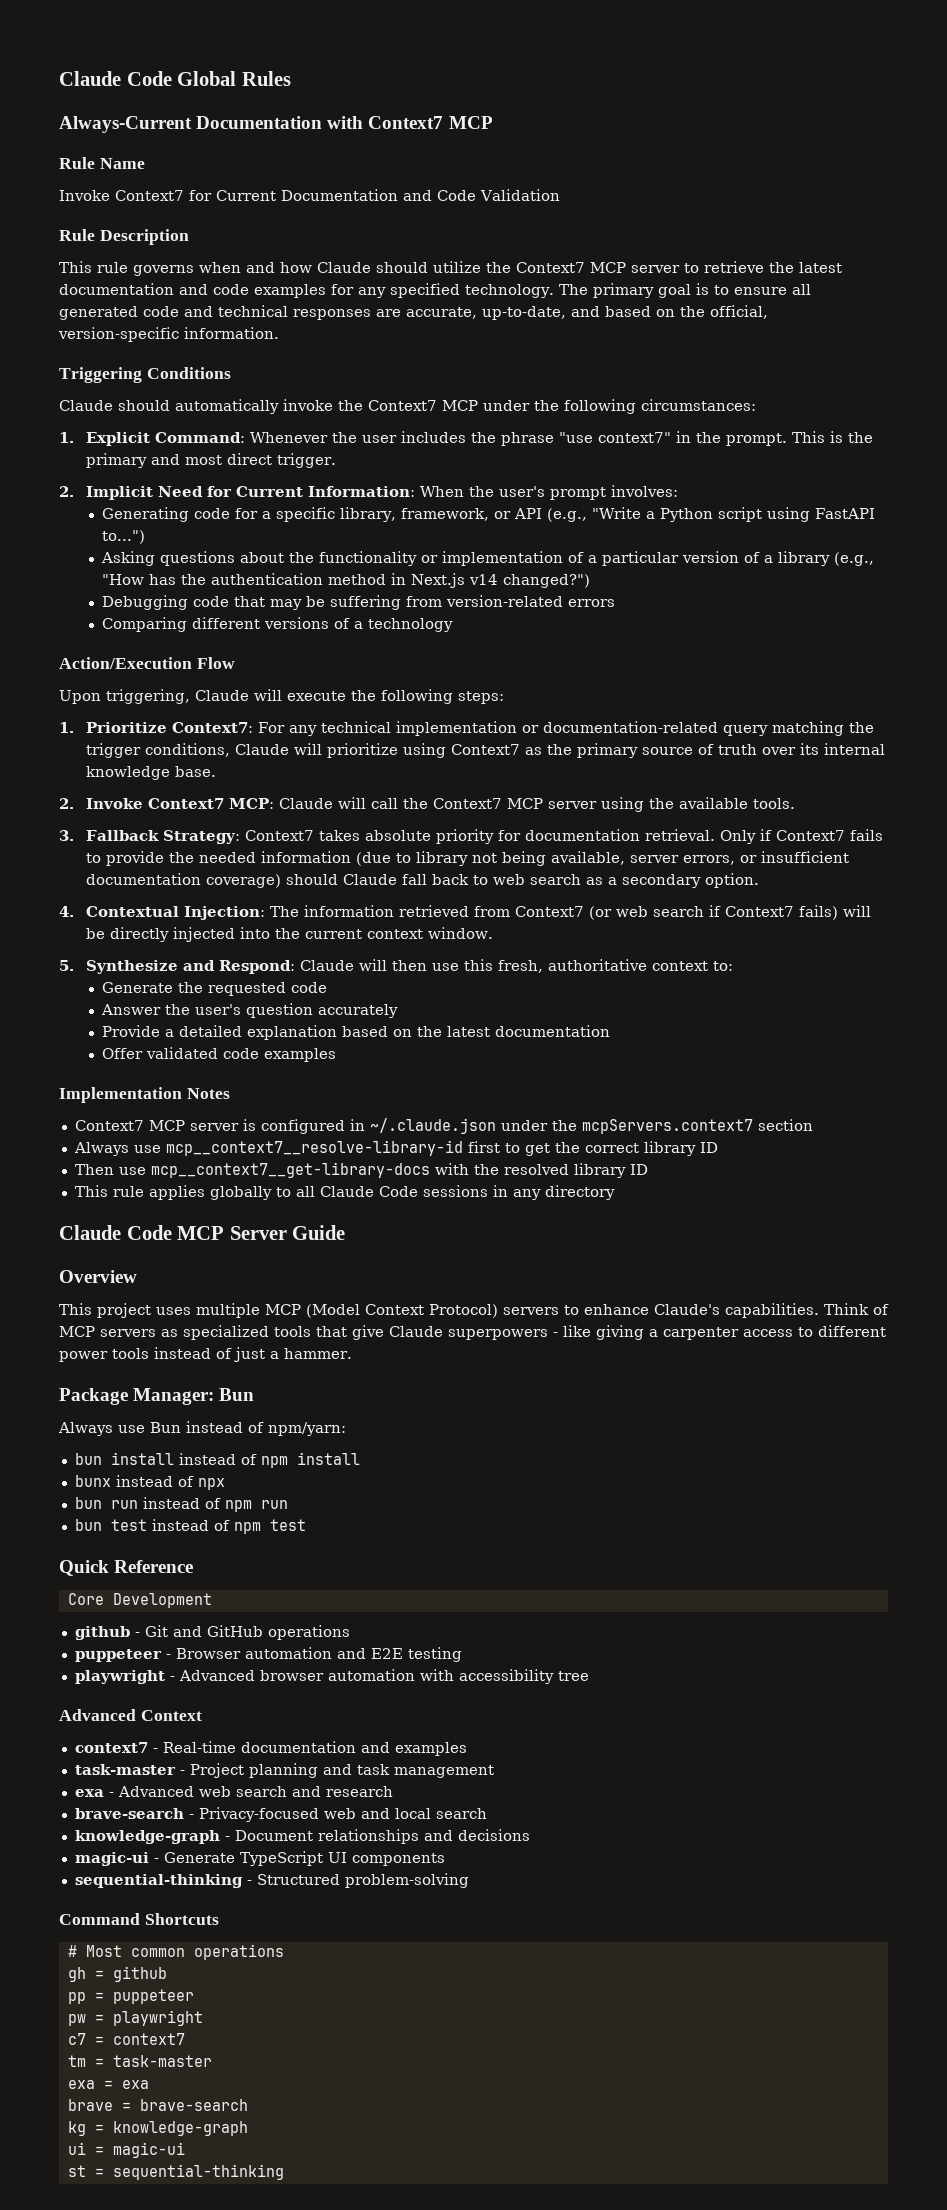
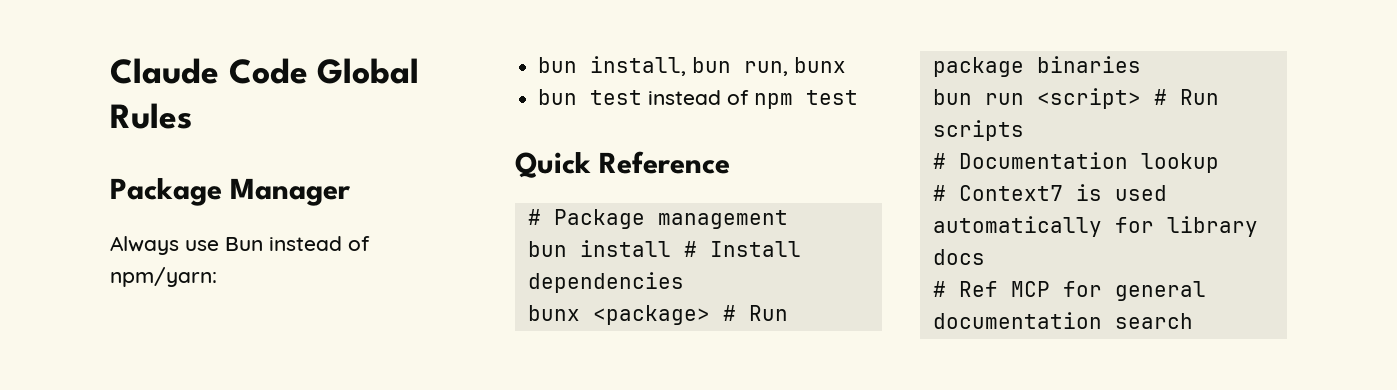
[59,116,493,133] [59,157,145,169] [59,189,560,201] [59,229,189,245] [59,261,842,276] [59,283,811,298] [59,305,768,320] [58,327,279,342] [59,367,231,383] [59,399,756,414] [59,431,874,446] [86,453,337,468] [59,485,679,500] [102,507,876,522] [102,530,146,544] [101,551,875,566] [102,573,591,588] [102,595,616,610] [102,617,454,632] [59,657,235,669] [59,689,504,704] [59,721,875,736] [86,743,886,758] [86,766,217,780] [59,797,796,812] [59,829,884,844] [86,851,850,866] [86,873,760,888] [59,905,872,920] [86,927,494,942] [59,959,734,974] [102,982,328,996] [101,1003,399,1018] [102,1025,611,1040] [102,1047,337,1062] [59,1087,230,1103] [74,1118,813,1134] [73,1140,718,1156] [74,1162,648,1178] [74,1185,615,1200] [59,1225,346,1240] [59,1270,137,1283] [59,1303,889,1318] [59,1325,886,1340] [59,1347,352,1362] [59,1388,255,1405] // Always-Current Documentation with Context7 MCP // Rule Name // Invoke Context7 for Current Documentation and Code Validation // Rule Description // This rule governs when and how Claude should utilize the Context7 MCP server to retrieve the latest documentation and code examples for any specified technology. The primary goal is to ensure all generated code and technical responses are accurate, up-to-date, and based on the official, version-specific information. // Triggering Conditions // Claude should automatically invoke the Context7 MCP under the following circumstances: // 1. Explicit Command: Whenever the user includes the phrase "use context7" in the prompt. This is the primary and most direct trigger. // 2. Implicit Need for Current Information: When the user's prompt involves: // Generating code for a specific library, framework, or API (e.g., "Write a Python script using FastAPI to...") // Asking questions about the functionality or implementation of a particular version of a library (e.g., "How has the authentication method in Next.js v14 changed?") // Debugging code that may be suffering from version-related errors // Comparing different versions of a technology // Action/Execution Flow // Upon triggering, Claude will execute the following steps: // 1. Prioritize Context7: For any technical implementation or documentation-related query matching the trigger conditions, Claude will prioritize using Context7 as the primary source of truth over its internal knowledge base. // 2. Invoke Context7 MCP: Claude will call the Context7 MCP server using the available tools. // 3. Fallback Strategy: Context7 takes absolute priority for documentation retrieval. Only if Context7 fails to provide the needed information (due to library not being available, server errors, or insufficient documentation coverage) should Claude fall back to web search as a secondary option. // 4. Contextual Injection: The information retrieved from Context7 (or web search if Context7 fails) will be directly injected into the current context window. // 5. Synthesize and Respond: Claude will then use this fresh, authoritative context to: // Generate the requested code // Answer the user's question accurately // Provide a detailed explanation based on the latest documentation // Offer validated code examples // Implementation Notes // Context7 MCP server is configured in ~/.claude.json under the mcpServers.context7 section // Always use mcp__context7__resolve-library-id first to get the correct library ID // Then use mcp__context7__get-library-docs with the resolved library ID // This rule applies globally to all Claude Code sessions in any directory // Claude Code MCP Server Guide // Overview // This project uses multiple MCP (Model Context Protocol) servers to enhance Claude's capabilities. Think of MCP servers as specialized tools that give Claude superpowers - like giving a carpenter access to different power tools instead of just a hammer. // Package Manager: Bun -> [110,178,352,206] // Package Manager
[110,1452,360,1468] [74,1475,225,1490] [74,1497,288,1512] install instead of npm install // bunx instead of npx // bun run instead of npm run -> [590,56,847,76] install, bun run, bunx
[67,1593,212,1608] [74,1625,350,1640] [74,1647,462,1662] [74,1669,589,1684] [59,1709,202,1721] [74,1741,467,1756] [74,1763,494,1778] [74,1786,393,1797] [74,1807,487,1822] [74,1829,530,1844] [74,1851,445,1866] [74,1873,469,1888] [59,1913,219,1925] [67,1944,284,1960] [67,1966,167,1982] [67,1989,194,2004] [67,2010,203,2026] [67,2033,185,2045] [67,2055,212,2067] [67,2080,149,2089] [67,2099,248,2111] [67,2121,248,2136] [67,2142,185,2158] [67,2164,284,2180] Core Development // github - Git and GitHub operations // puppeteer - Browser automation and E2E testing // playwright - Advanced browser automation with accessibility tree // Advanced Context // context7 - Real-time documentation and examples // task-master - Project planning and task management // exa - Advanced web search and research // brave-search - Privacy-focused web and local search // knowledge-graph - Document relationships and decisions // magic-ui - Generate TypeScript UI components // sequential-thinking - Structured problem-solving // Command Shortcuts // # Most common operations // gh = github // pp = puppeteer // pw = playwright // c7 = context7 // tm = task-master // exa = exa // brave = brave-search // kg = knowledge-graph // ui = magic-ui // st = sequential-thinking -> [527,209,788,229] [527,240,801,257] [527,272,684,293] [527,305,788,325] [932,56,1141,77] [932,88,1219,109] [932,120,1024,141] [932,152,1219,173] [932,184,1167,201] [932,216,1258,237] [932,249,985,265] [932,281,1206,301] [932,312,1193,329] # Package management // bun install # Install dependencies // bunx <package> # Run package binaries // bun run <script> # Run scripts // # Documentation lookup // # Context7 is used automatically for library docs // # Ref MCP for general documentation search

